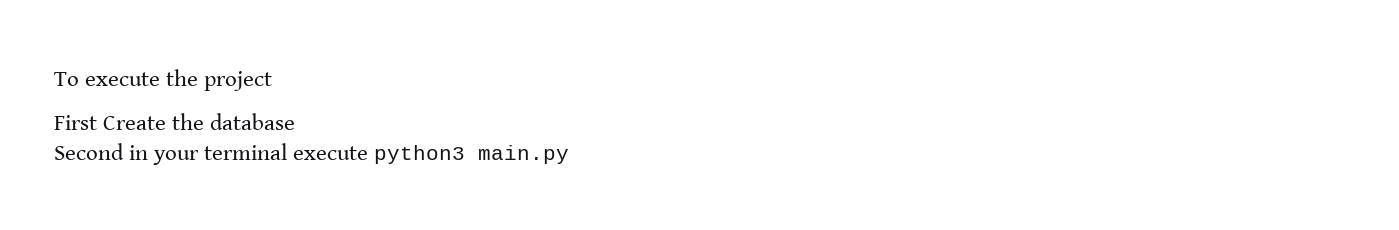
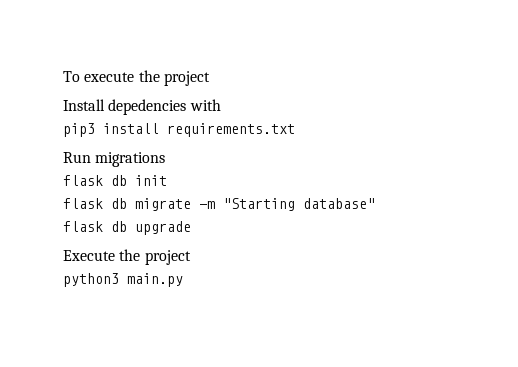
[54,113,296,130] [54,143,369,165] First Create the database // Second in your terminal execute -> [63,99,221,115] [63,123,295,137] [63,152,166,167] [63,175,167,186] [63,198,375,211] [63,221,191,235] [63,249,191,265] Install depedencies with // pip3 install requirements.txt // Run migrations // flask db init // flask db migrate -m "Starting database" // flask db upgrade // Execute the project //

